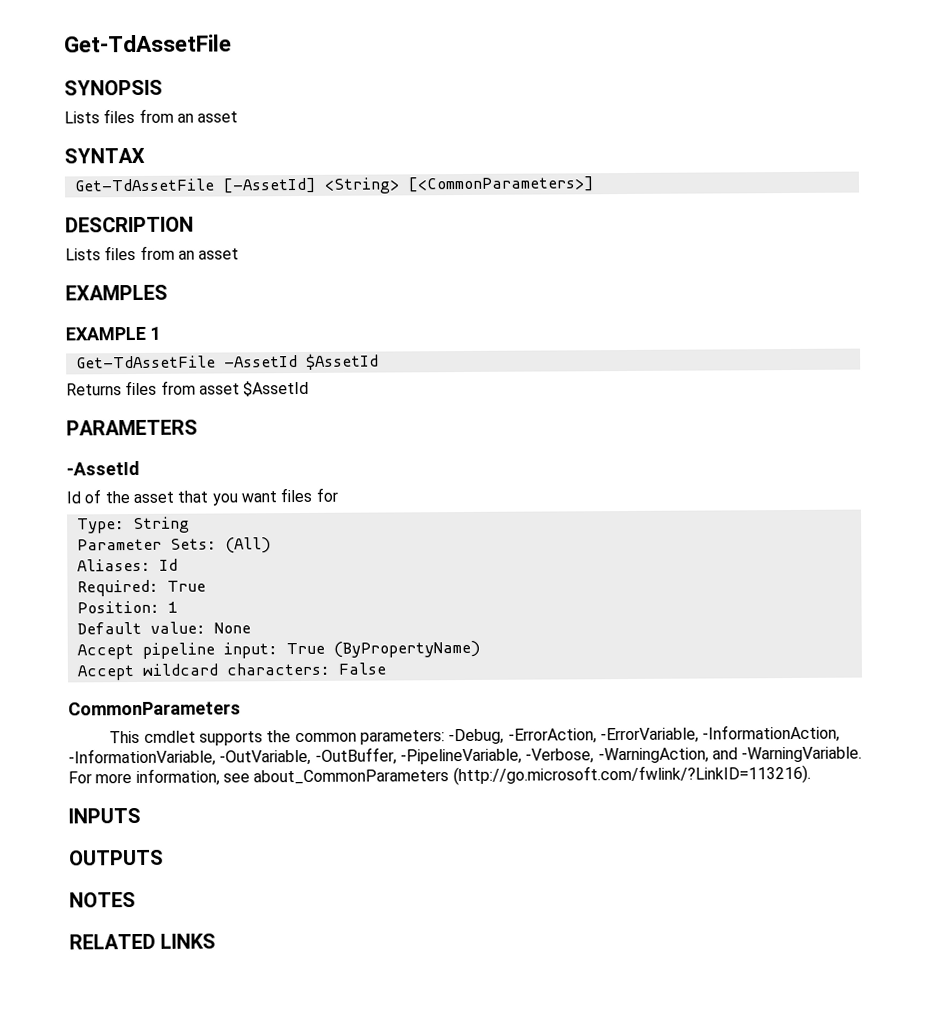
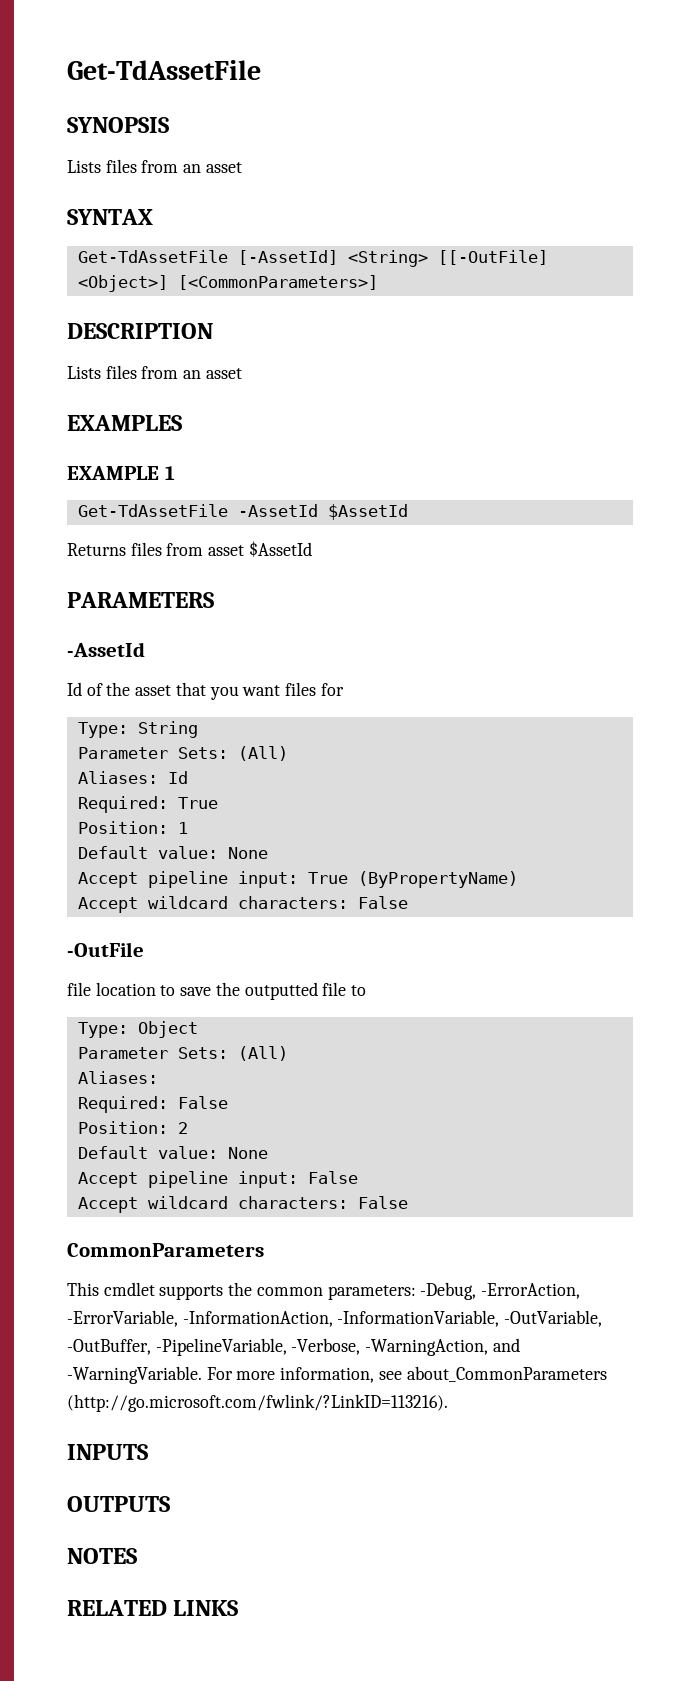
(400, 185) none -> [437,250,548,265] [77,275,168,292] [[-OutFile] <Object>]
(386, 668) none -> [67,942,144,957] [67,982,367,1000] [77,1021,198,1038] [77,1046,288,1061] [77,1071,158,1084] [77,1096,228,1113] [77,1121,188,1134] [77,1146,268,1159] [77,1171,358,1188] [77,1196,408,1213] // -OutFile // file location to save the outputted file to // Type: Object // Parameter Sets: (All) // Aliases: // Required: False // Position: 2 // Default value: None // Accept pipeline input: False // Accept wildcard characters: False

